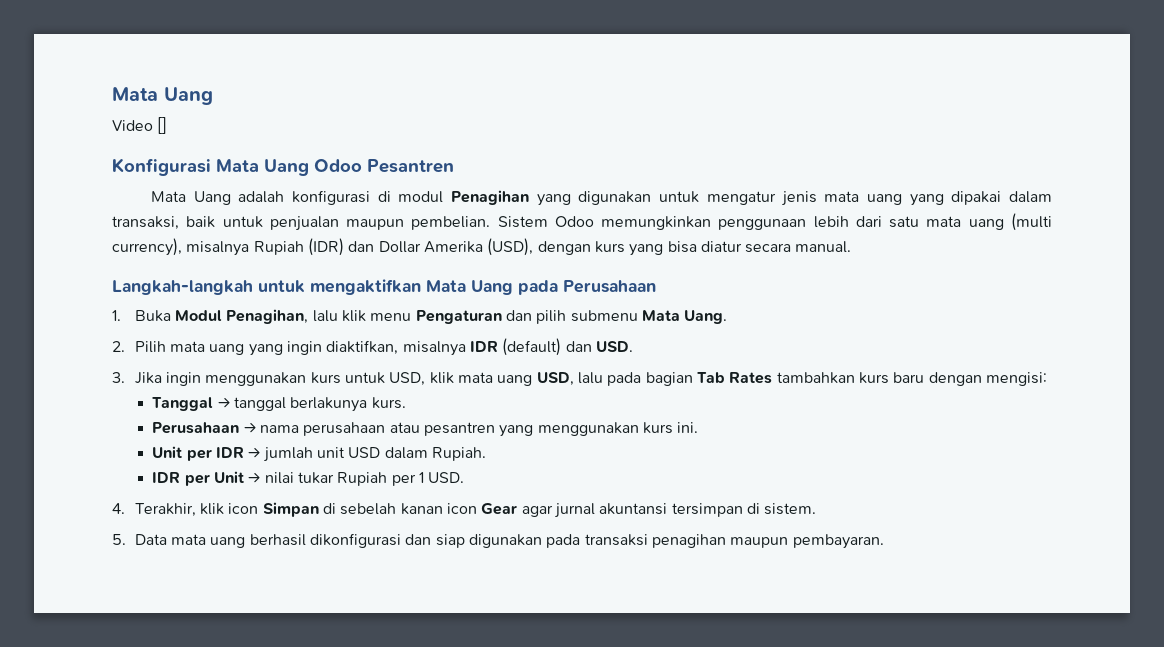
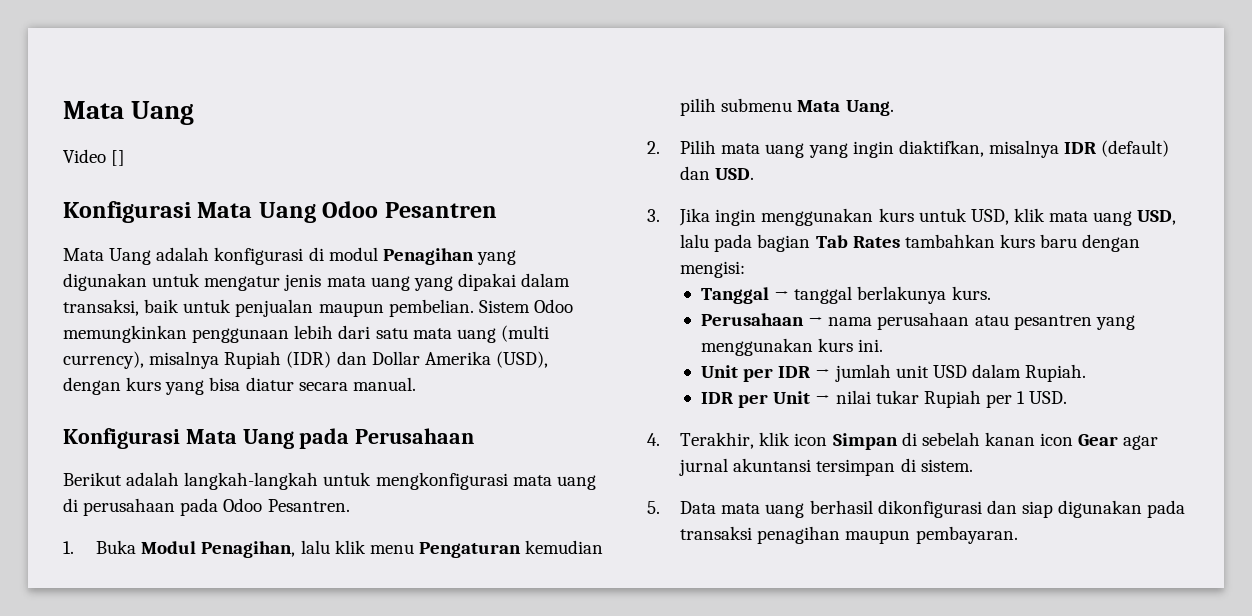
[112,279,421,295] Langkah-langkah untuk mengaktifkan -> [63,428,180,449] Konfigurasi
(656, 286) none -> [63,472,596,490] [63,498,350,516] // Berikut adalah langkah-langkah untuk mengkonfigurasi mata uang di perusahaan pada Odoo Pesantren.
[506,310,533,321] dan -> [525,540,604,554] kemudian

